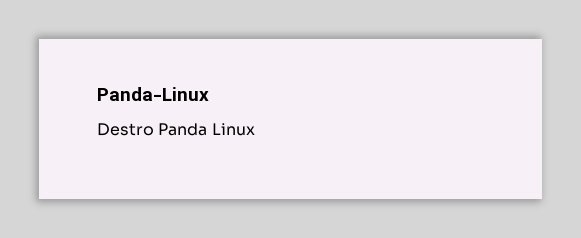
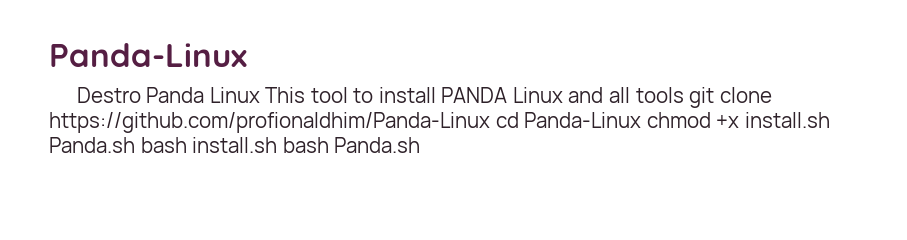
(255, 129) none -> [265,87,772,108] [49,112,830,133] [49,137,421,153] This tool to install PANDA Linux and all tools git clone https://github.com/profionaldhim/Panda-Linux cd Panda-Linux chmod +x install.sh Panda.sh bash install.sh bash Panda.sh

